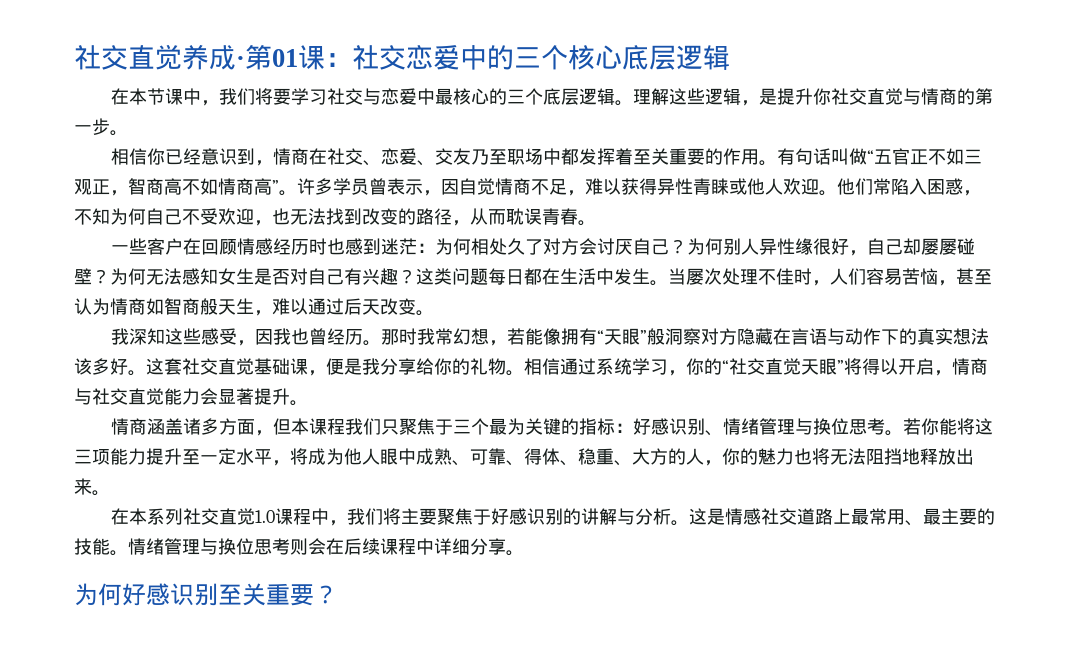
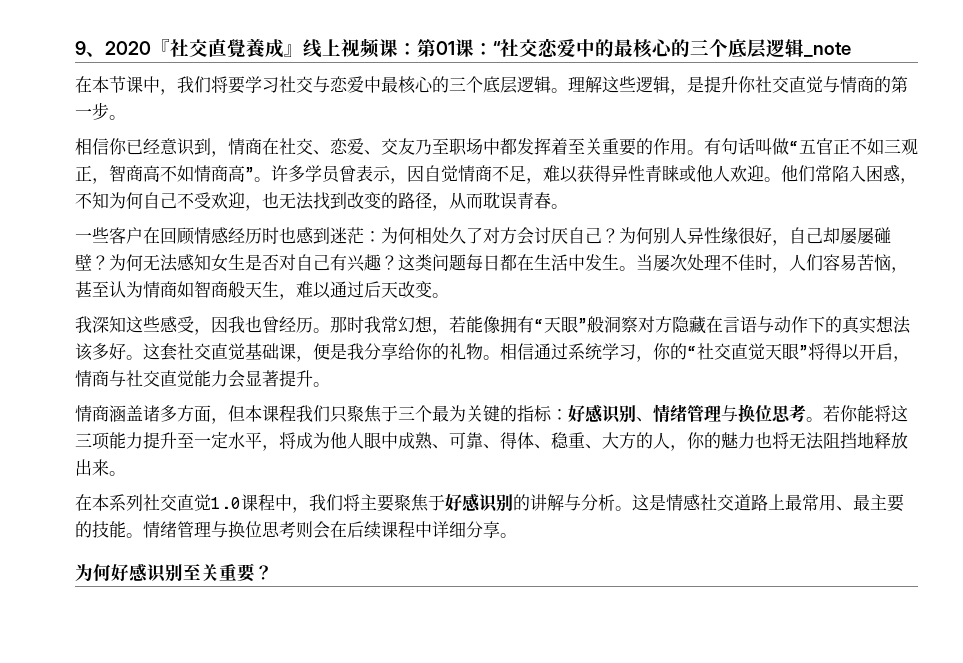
[74,44,245,70] 社交直觉养成· -> [75,38,417,58] 9、2020『社交直覺養成』线上视频课：
(352, 60) none -> [493,41,501,55] “
[514,45,730,70] 三个核心底层逻辑 -> [614,39,851,58] 最核心的三个底层逻辑_note

